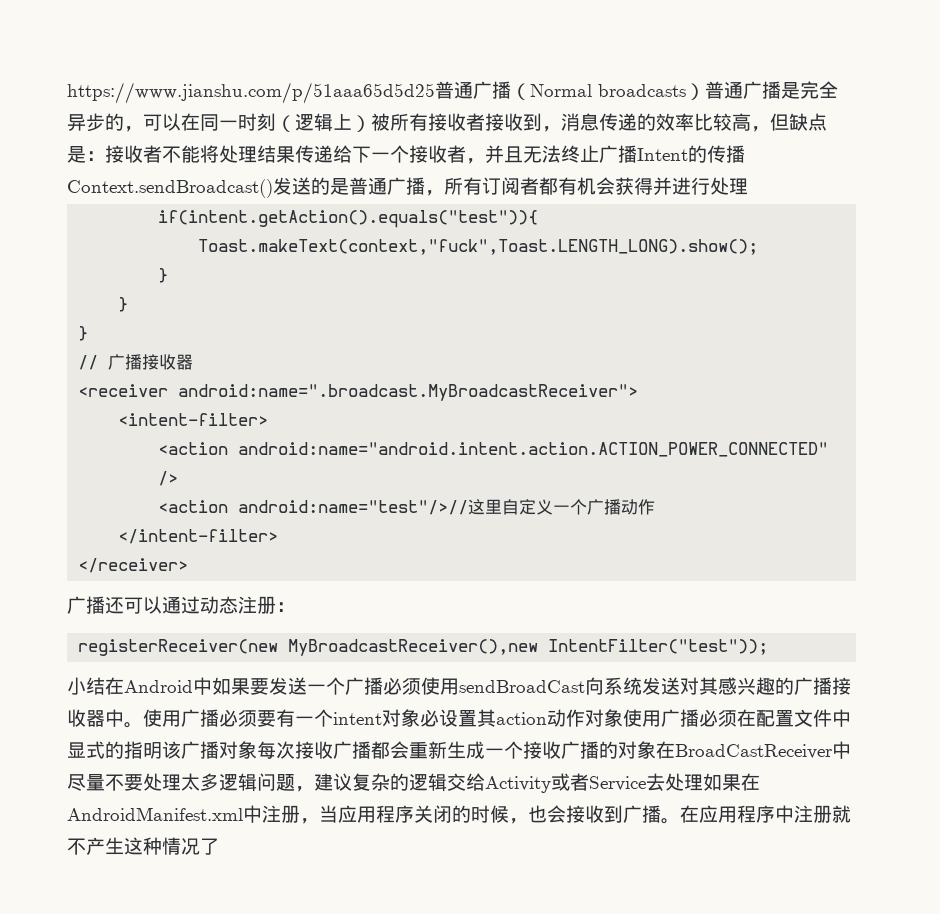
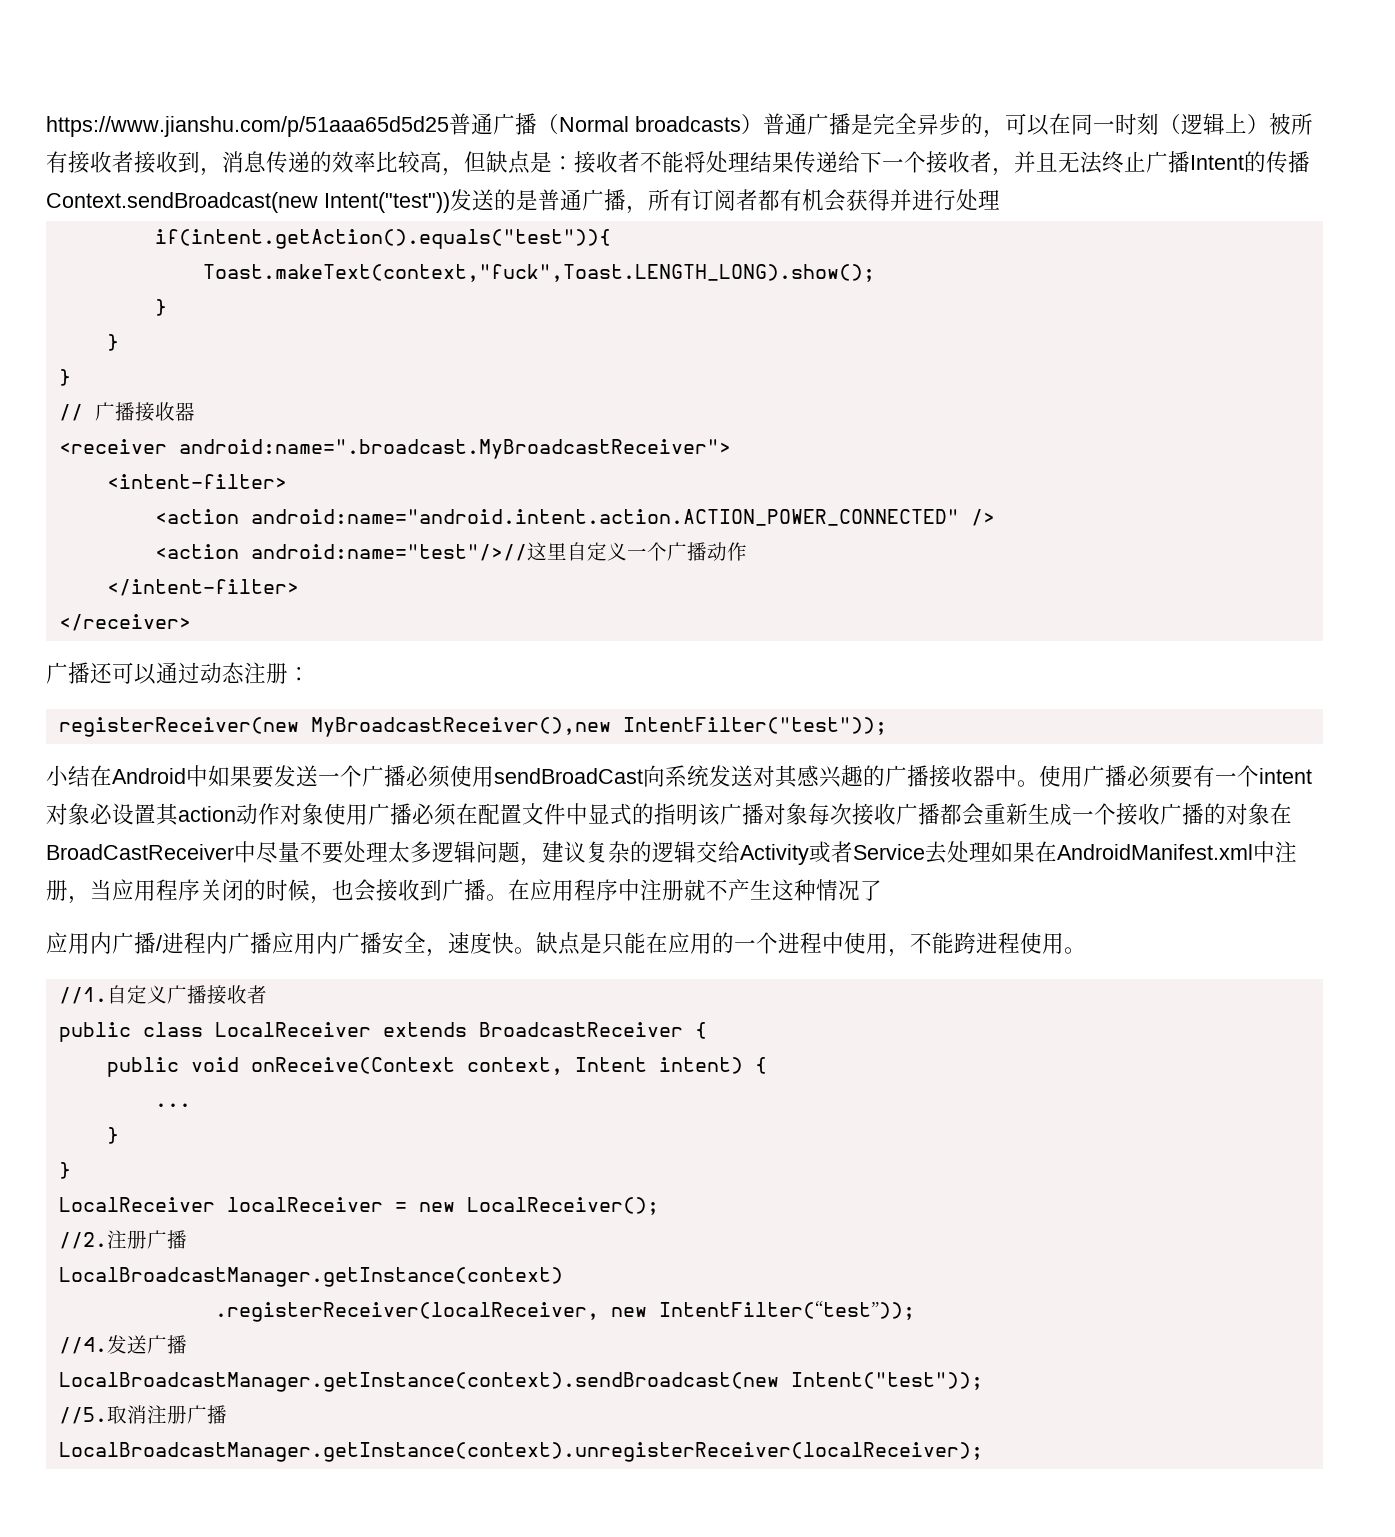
[67,179,273,198] Context.sendBroadcast() -> [46,192,450,213] Context.sendBroadcast(new Intent("test"))
(219, 846) none -> [46,932,1086,957] [58,985,267,1005] [58,1022,707,1042] [106,1057,767,1077] [154,1103,191,1107] [106,1127,119,1144] [58,1162,71,1179] [58,1197,659,1215] [58,1230,187,1249] [58,1267,563,1287] [214,1301,915,1322] [58,1335,187,1354] [58,1372,983,1392] [58,1405,227,1424] [58,1442,983,1462] // 应用内广播/进程内广播应用内广播安全，速度快。缺点是只能在应用的一个进程中使用，不能跨进程使用。 // //1.自定义广播接收者 // public class LocalReceiver extends BroadcastReceiver { // public void onReceive(Context context, Intent intent) { // ... // } // } // LocalReceiver localReceiver = new LocalReceiver(); // //2.注册广播 // LocalBroadcastManager.getInstance(context) // .registerReceiver(localReceiver, new IntentFilter(“test”)); // //4.发送广播 // LocalBroadcastManager.getInstance(context).sendBroadcast(new Intent("test")); // //5.取消注册广播 // LocalBroadcastManager.getInstance(context).unregisterReceiver(localReceiver);

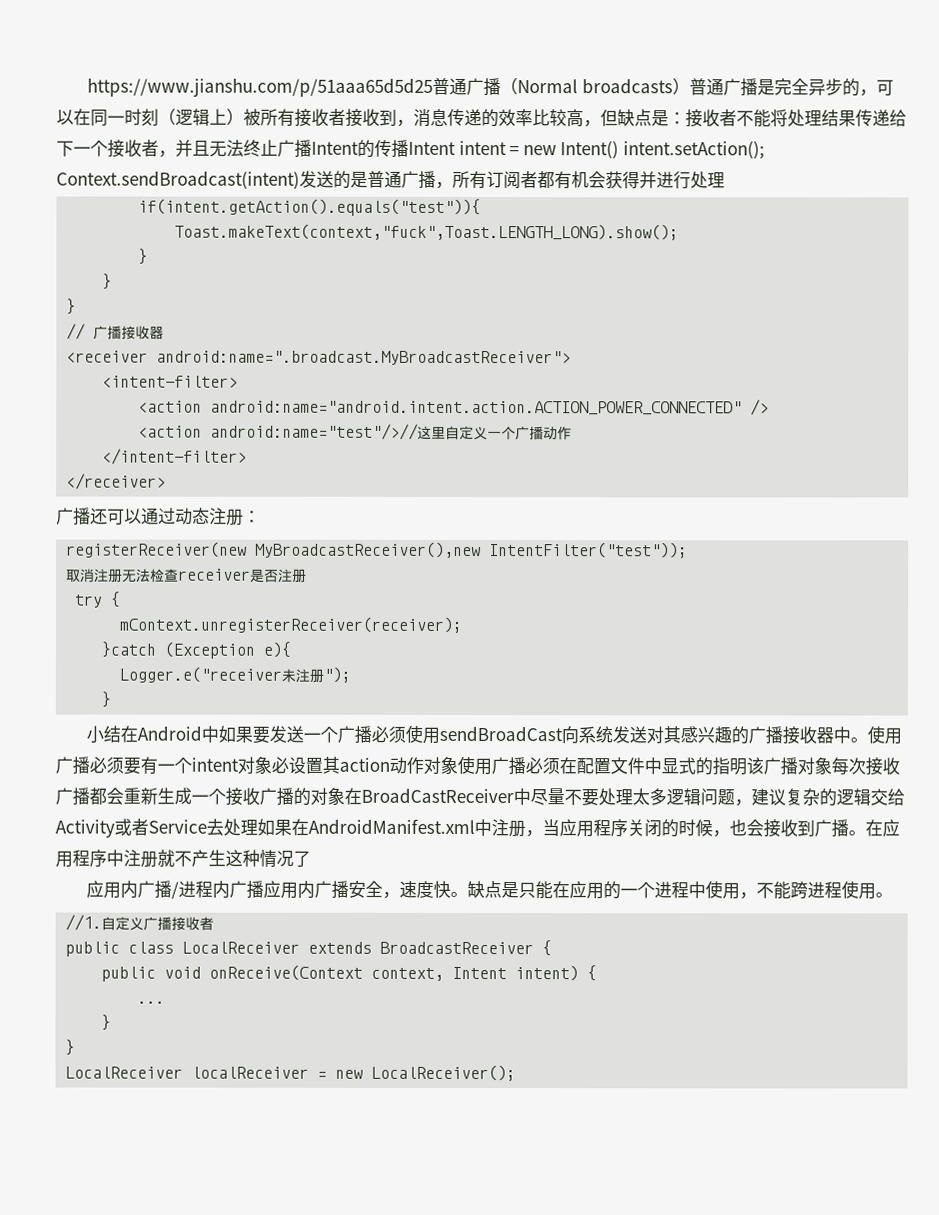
[46,192,450,213] Context.sendBroadcast(new Intent("test")) -> [408,140,765,160] [56,170,300,190] Intent intent = new Intent() intent.setAction(); Context.sendBroadcast(intent)
(887, 726) none -> [66,568,308,583] [74,591,122,608] [119,616,463,633] [101,641,292,659] [119,666,352,683] [101,691,112,708] // 取消注册无法检查receiver是否注册 // try { // mContext.unregisterReceiver(receiver); // }catch (Exception e){ // Logger.e("receiver未注册"); // }
[58,1230,187,1249] [58,1267,563,1287] [214,1301,915,1322] [58,1335,187,1354] [58,1372,983,1392] [58,1405,227,1424] [58,1442,983,1462] // //2.注册广播 // LocalBroadcastManager.getInstance(context) // .registerReceiver(localReceiver, new IntentFilter(“test”)); // //4.发送广播 // LocalBroadcastManager.getInstance(context).sendBroadcast(new Intent("test")); // //5.取消注册广播 // LocalBroadcastManager.getInstance(context).unregisterReceiver(localReceiver); -> (517, 1073) none

